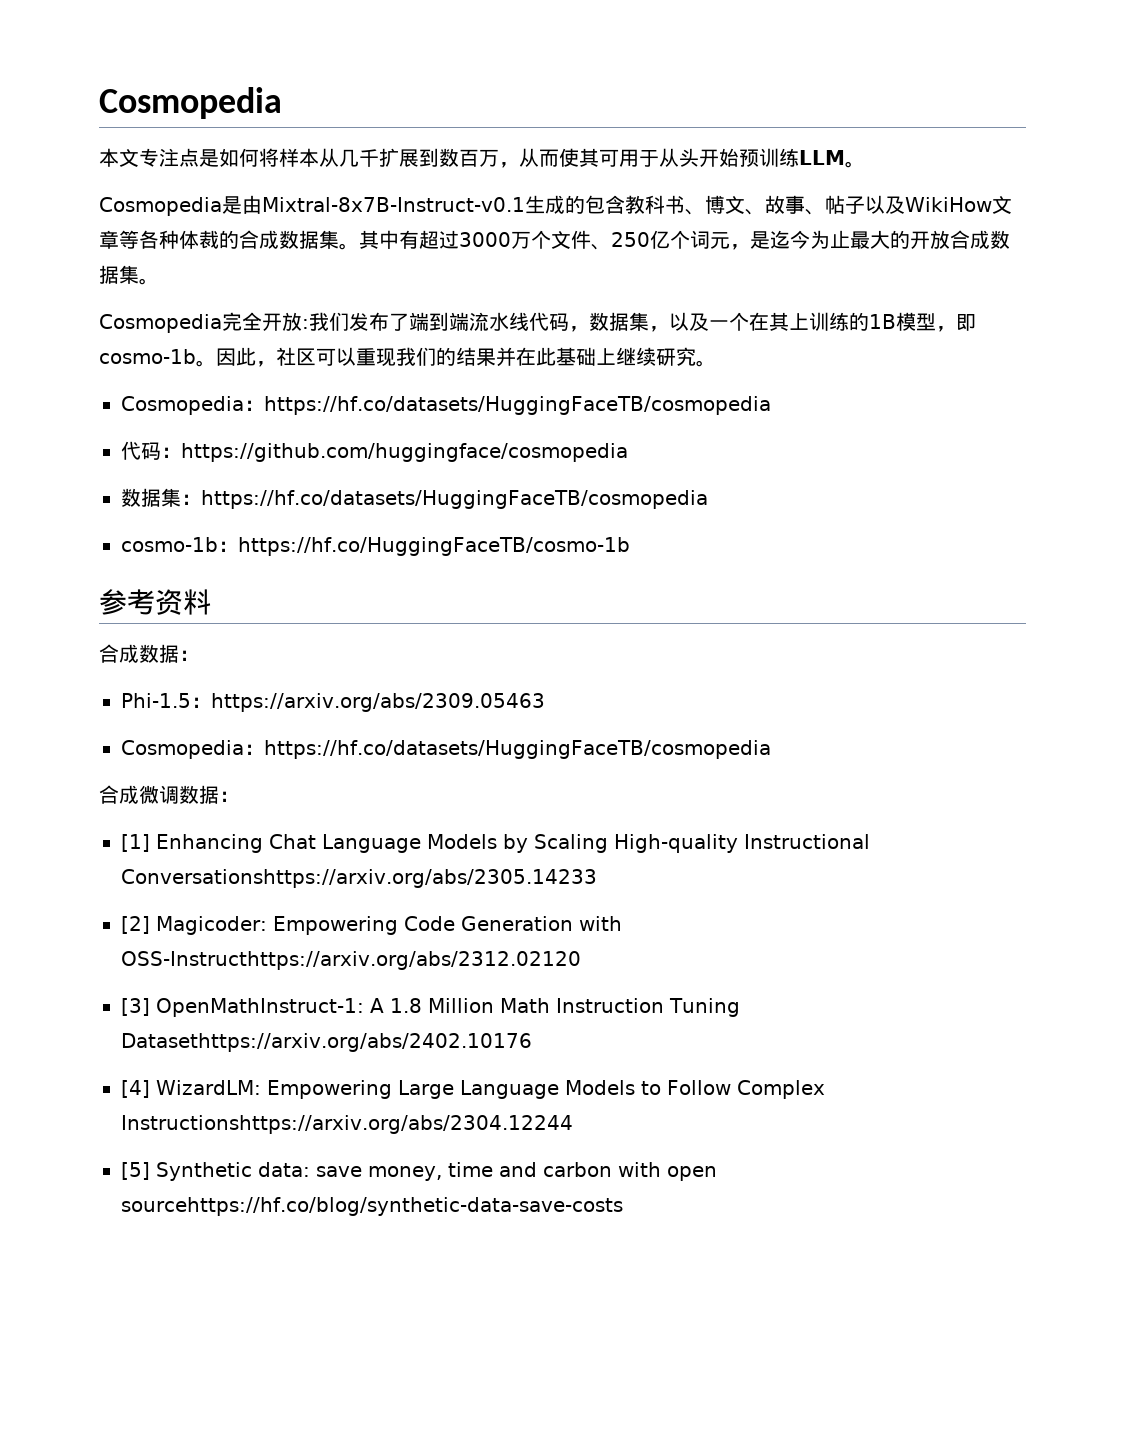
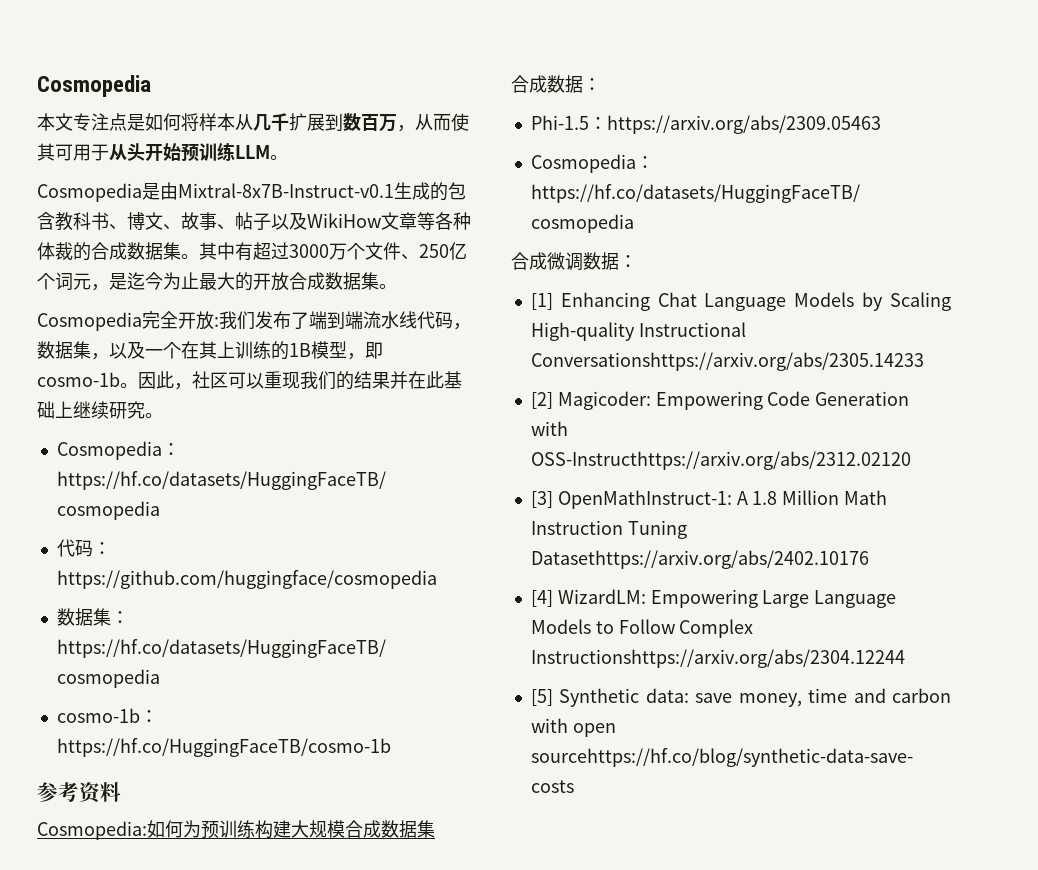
(211, 602) none -> [37,820,435,840] // Cosmopedia:如何为预训练构建大规模合成数据集

